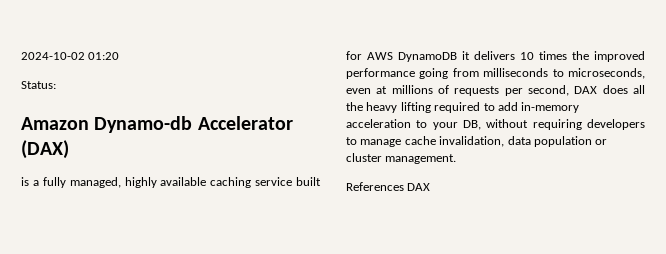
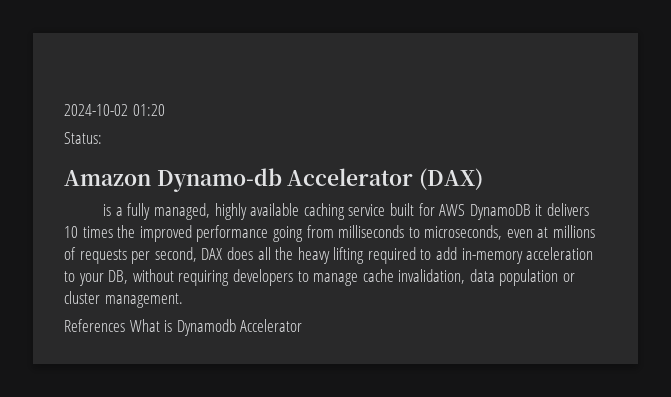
[407,183,431,191] DAX -> [129,319,303,336] What is Dynamodb Accelerator

